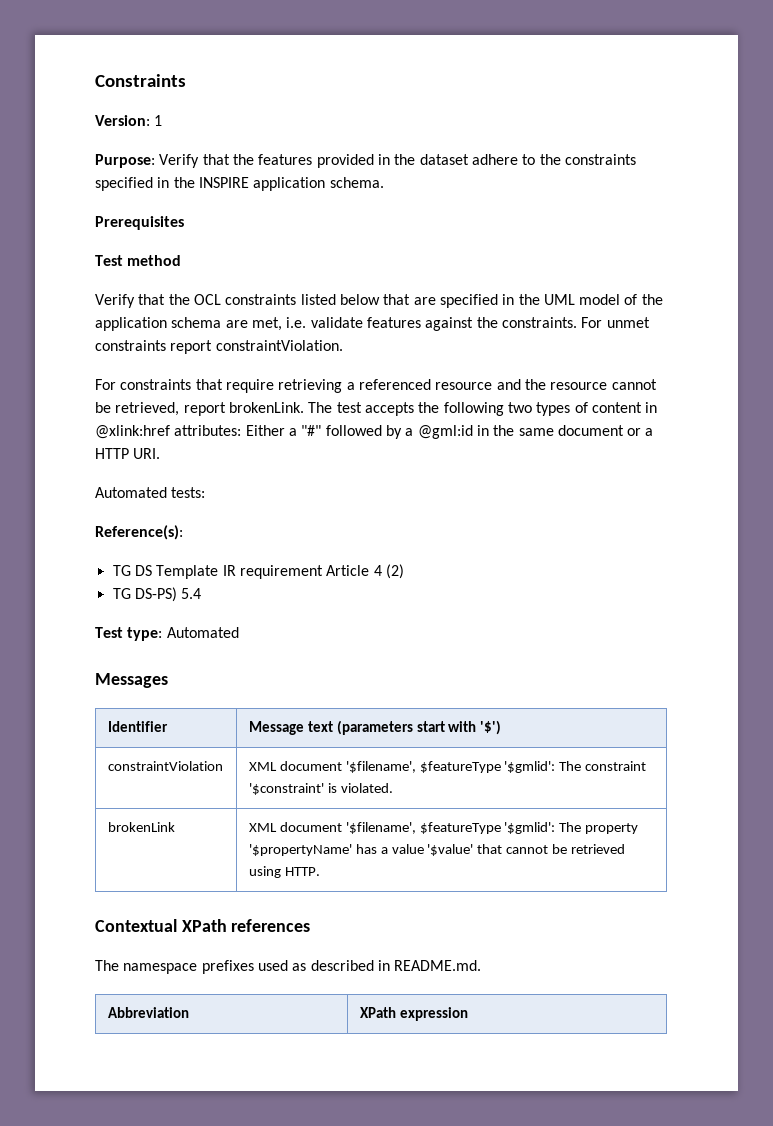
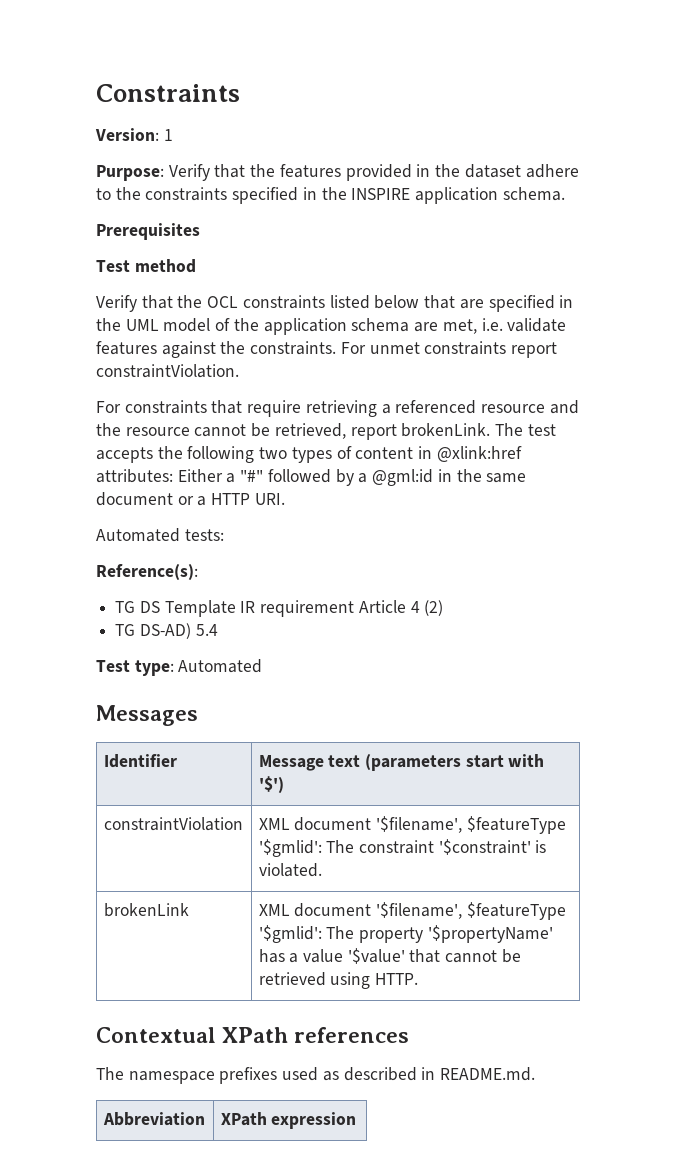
[134,587,177,602] DS-PS) -> [139,623,191,639] DS-AD)

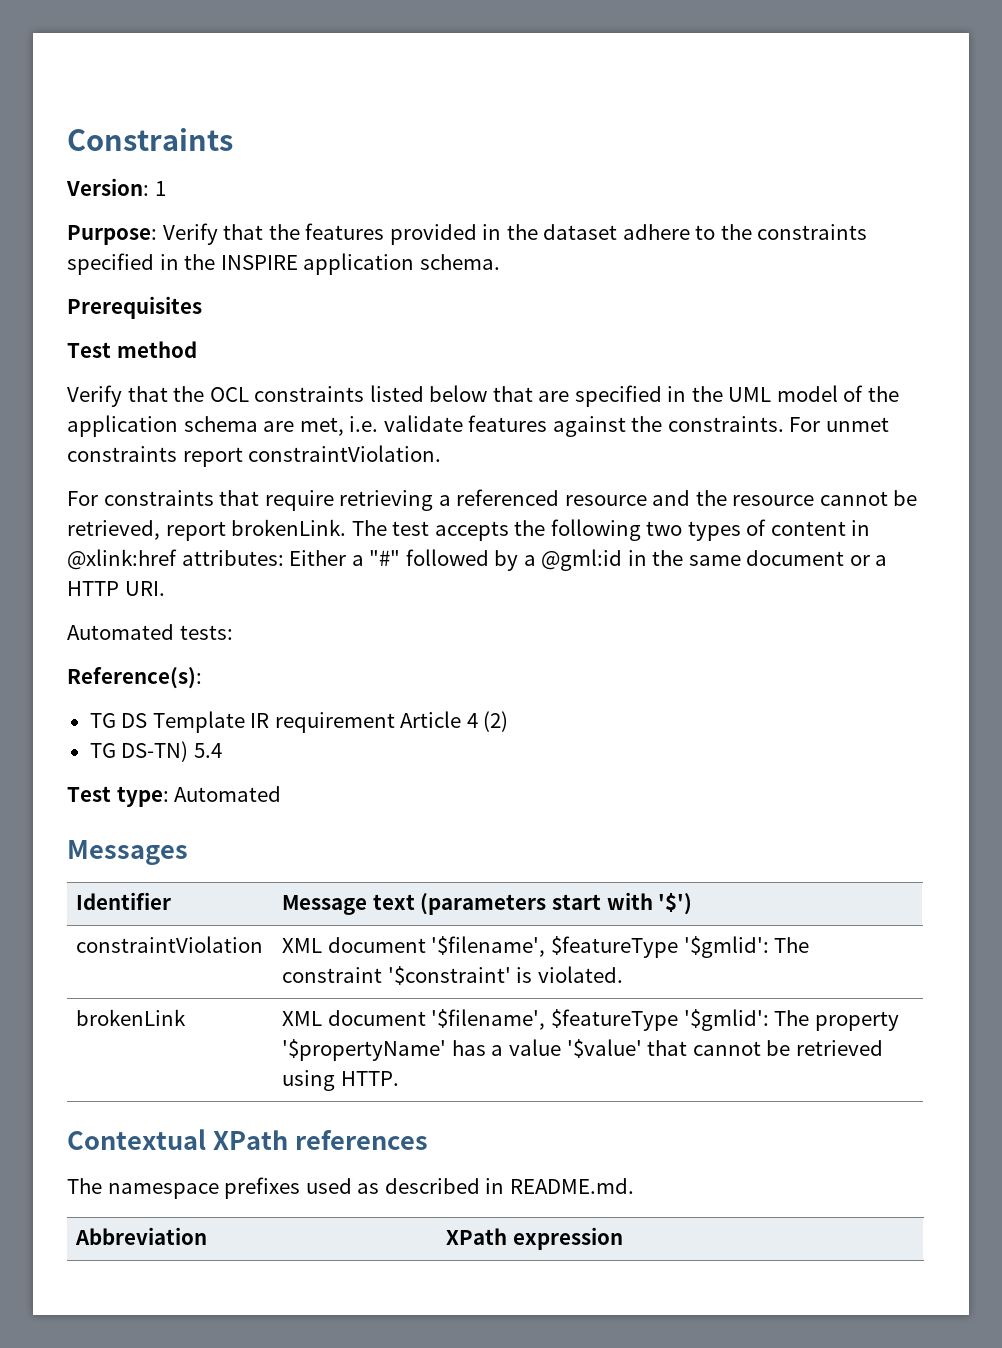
[139,623,191,639] DS-AD) -> [121,741,189,762] DS-TN)

